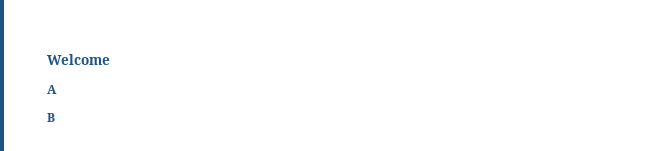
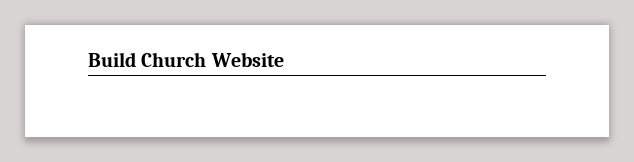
[47,54,110,65] [47,85,57,94] [47,113,55,122] Welcome // A // B -> [88,52,284,67] Build Church Website

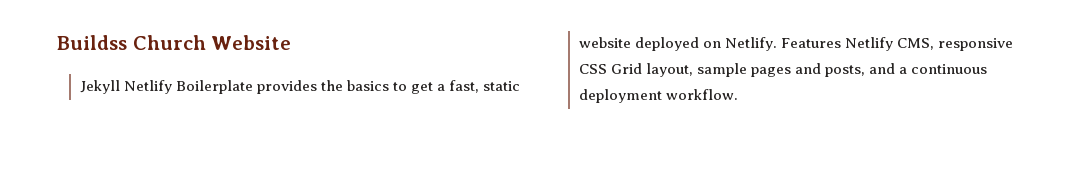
[88,52,136,67] Build -> [57,35,127,50] Buildss
(284, 59) none -> [79,80,521,94] [578,37,1014,51] [578,63,988,77] [578,89,738,103] // Jekyll Netlify Boilerplate provides the basics to get a fast, static website deployed on Netlify. Features Netlify CMS, responsive CSS Grid layout, sample pages and posts, and a continuous deployment workflow.

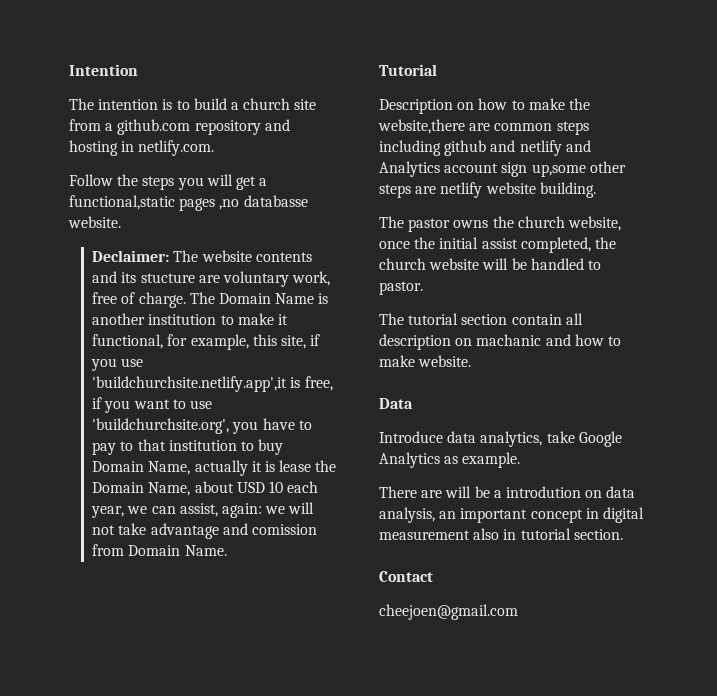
[57,35,292,50] [79,80,521,94] [578,37,1014,51] [578,63,988,77] [578,89,738,103] Buildss Church Website // Jekyll Netlify Boilerplate provides the basics to get a fast, static website deployed on Netlify. Features Netlify CMS, responsive CSS Grid layout, sample pages and posts, and a continuous deployment workflow. -> [69,64,138,76] [69,98,317,110] [69,119,290,135] [69,140,215,156] [69,174,268,190] [69,195,308,211] [68,216,121,228] [92,250,312,262] [92,271,331,287] [92,292,329,308] [92,313,288,325] [92,334,321,350] [91,358,144,371] [92,376,333,392] [92,397,212,413] [92,418,312,434] [92,439,284,455] [92,460,337,476] [92,481,319,496] [91,502,315,518] [92,523,317,539] [92,544,227,556] [379,64,437,76] [379,98,590,114] [378,119,589,135] [379,140,591,156] [379,161,626,177] [379,182,596,198] [379,216,621,232] [379,237,616,253] [379,258,601,270] [379,281,423,295] [379,313,583,325] [379,334,621,350] [379,355,472,367] [379,398,413,409] [379,431,622,447] [379,452,521,468] [379,486,636,498] [379,507,644,523] [379,528,623,540] [379,571,433,582] [379,604,518,620] Intention // The intention is to build a church site from a github.com repository and hosting in netlify.com. // Follow the steps you will get a functional,static pages ,no databasse website. // Declaimer: The website contents and its stucture are voluntary work, free of charge. The Domain Name is another institution to make it functional, for example, this site, if you use 'buildchurchsite.netlify.app',it is free, if you want to use 'buildchurchsite.org', you have to pay to that institution to buy Domain Name, actually it is lease the Domain Name, about USD 10 each year, we can assist, again: we will not take advantage and comission from Domain Name. // Tutorial // Description on how to make the website,there are common steps including github and netlify and Analytics account sign up,some other steps are netlify website building. // The pastor owns the church website, once the initial assist completed, the church website will be handled to pastor. // The tutorial section contain all description on machanic and how to make website. // Data // Introduce data analytics, take Google Analytics as example. // There are will be a introdution on data analysis, an important concept in digital measurement also in tutorial section. // Contact // cheejoen@gmail.com

